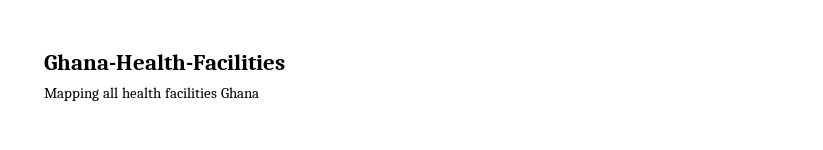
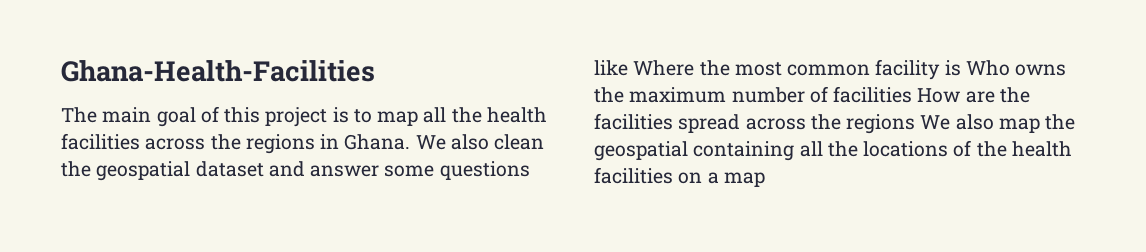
[44,87,259,101] Mapping all health facilities Ghana -> [61,106,547,127] [61,133,545,154] [61,161,530,181] [594,59,1067,80] [594,86,1030,103] [594,113,1076,134] [594,140,1072,161] [594,167,765,187] The main goal of this project is to map all the health facilities across the regions in Ghana. We also clean the geospatial dataset and answer some questions like Where the most common facility is Who owns the maximum number of facilities How are the facilities spread across the regions We also map the geospatial containing all the locations of the health facilities on a map

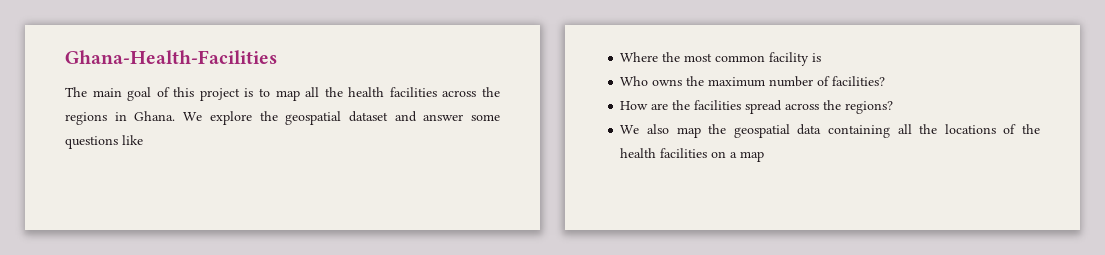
[450,134,545,150] also clean -> [209,111,252,125] explore
(628, 68) none -> (143, 140) //
(961, 68) none -> (822, 57) //
[833,86,913,103] facilities -> [832,76,886,86] facilities? //
[846,114,916,134] regions -> [845,101,894,114] regions? //
(688, 151) none -> [797,124,822,135] data

